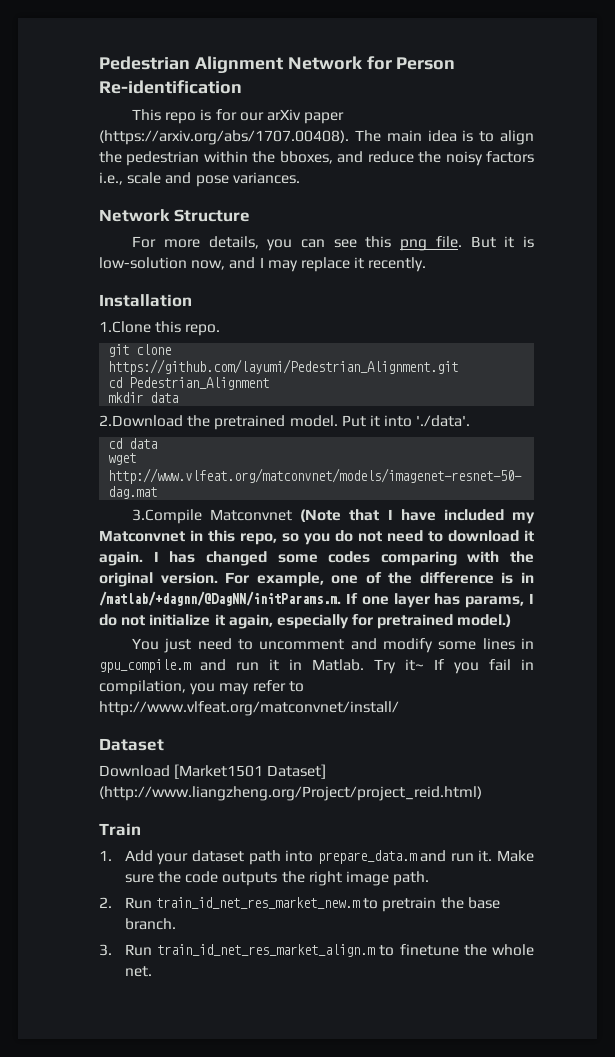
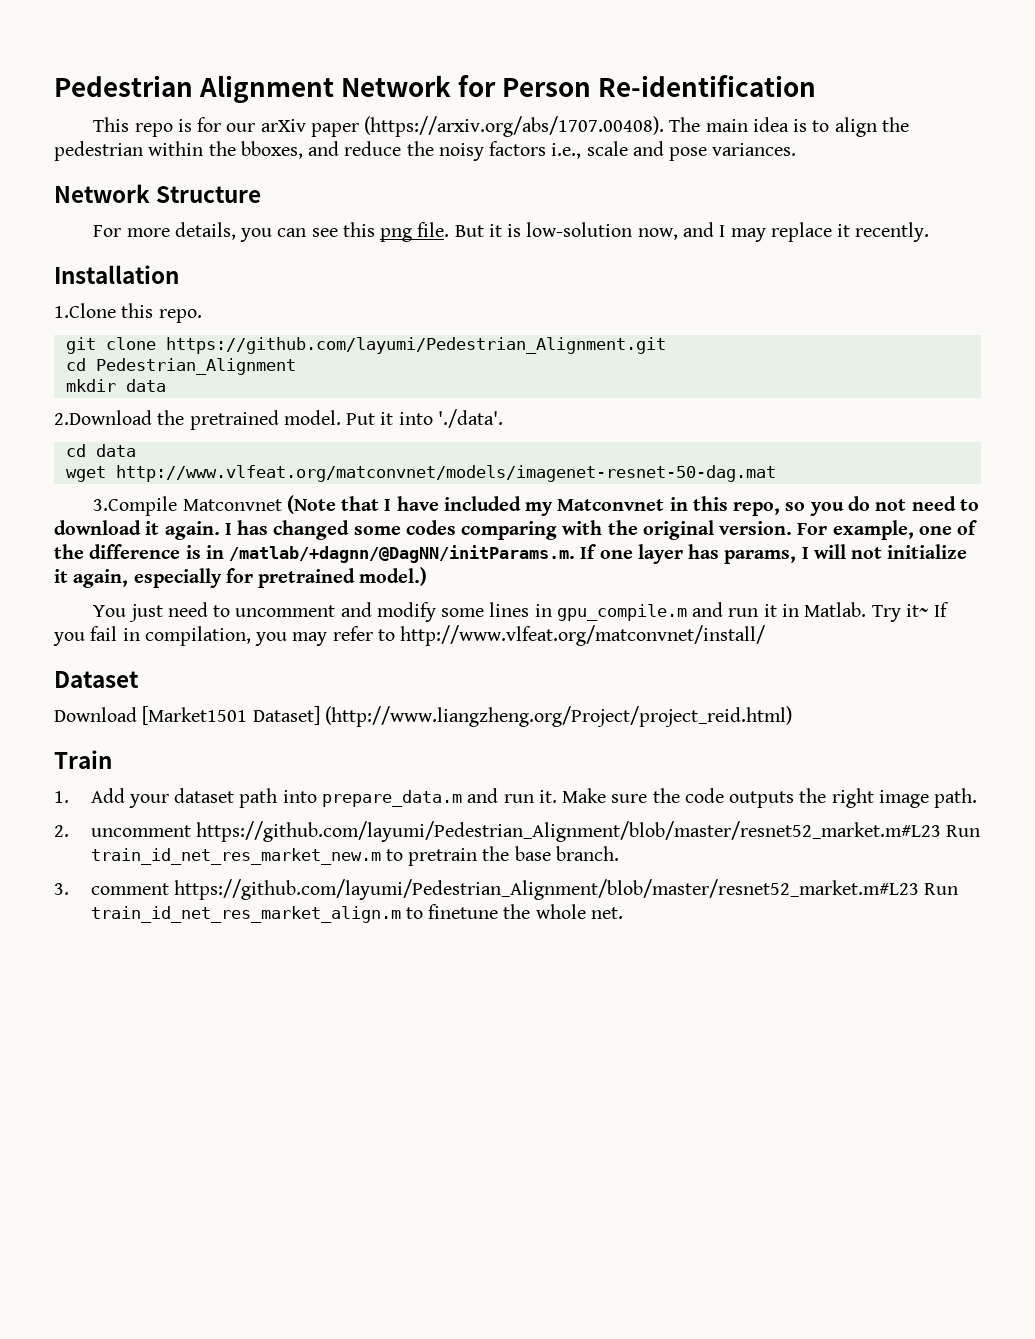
[99,614,117,626] do -> [813,544,846,559] will
(112, 902) none -> [90,821,941,842] uncomment https://github.com/layumi/Pedestrian_Alignment/blob/master/resnet52_market.m#L23
(112, 950) none -> [90,879,919,900] comment https://github.com/layumi/Pedestrian_Alignment/blob/master/resnet52_market.m#L23

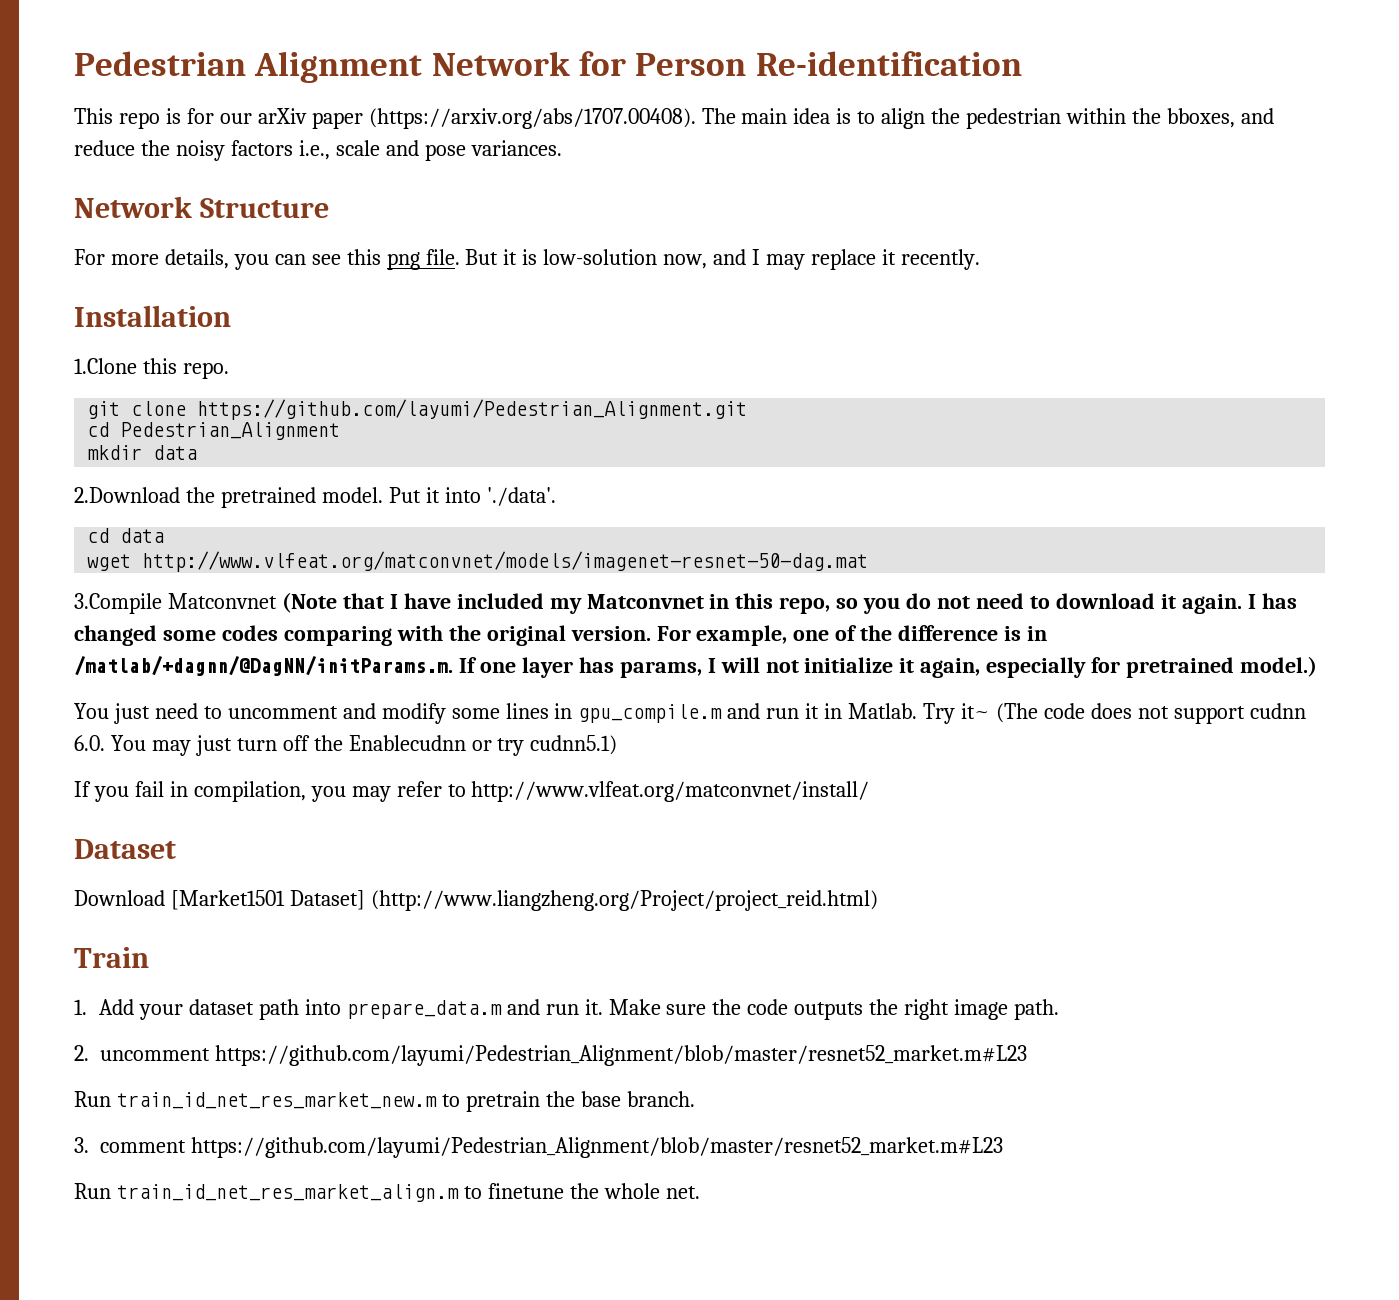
(929, 610) none -> [995,703,1306,724] [74,735,618,756] (The code does not support cudnn 6.0. You may just turn off the Enablecudnn or try cudnn5.1) //
(941, 831) none -> (1027, 1055) //
(919, 889) none -> (1003, 1147) //

